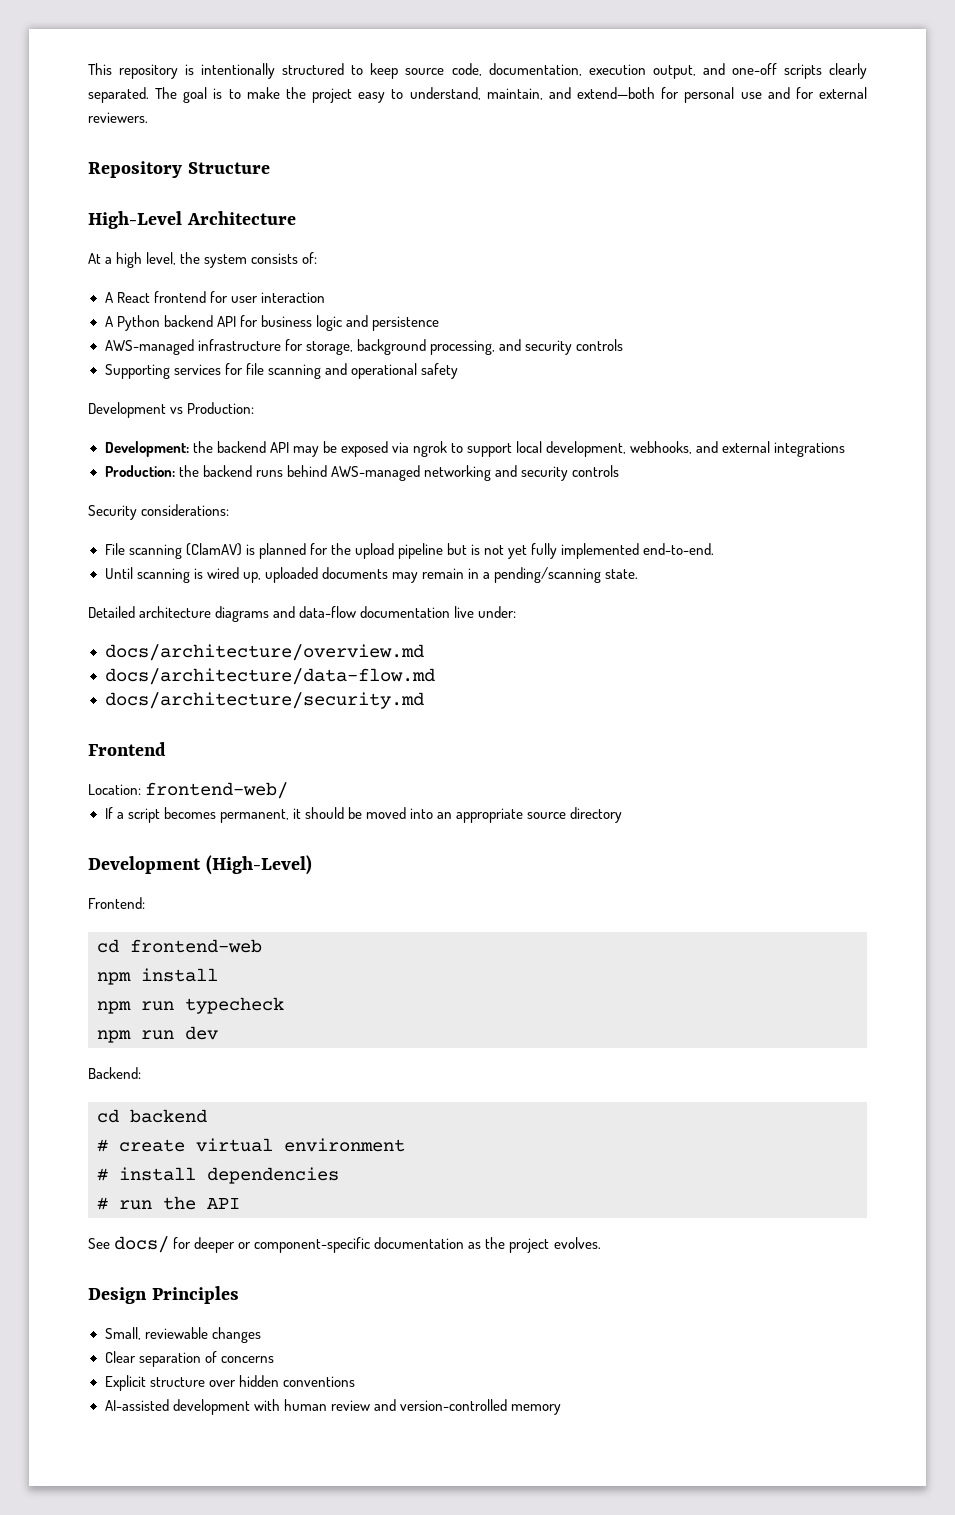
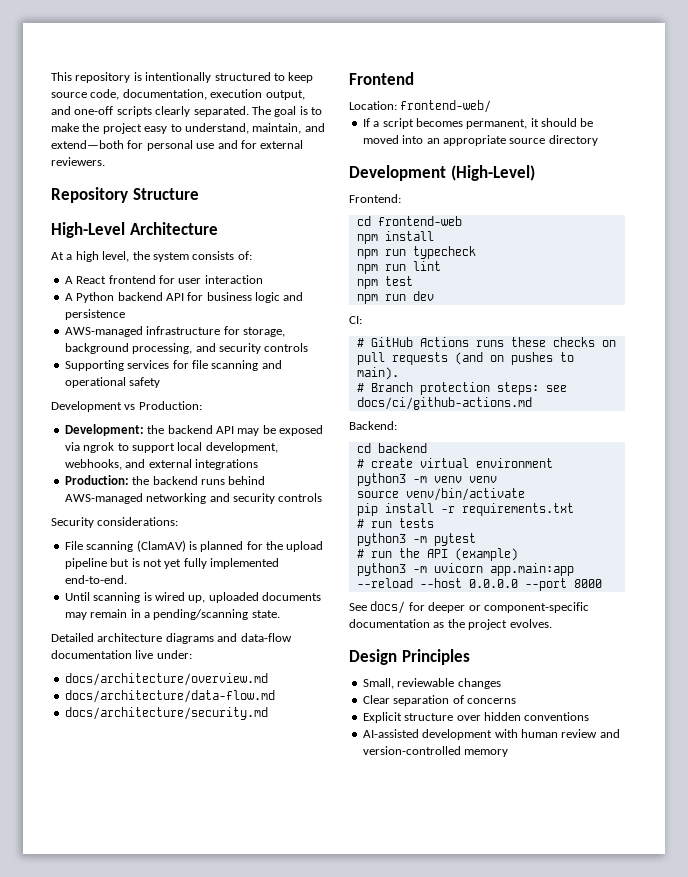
[185,1026,218,1040] dev -> [412,261,441,271] [356,276,413,289] [356,291,434,304] [349,316,362,324] [356,337,616,347] [356,352,574,365] [356,367,399,380] [356,382,567,395] [356,397,532,410] lint // npm test // npm run dev // CI: // # GitHub Actions runs these checks on pull requests (and on pushes to main). // # Branch protection steps: see docs/ci/github-actions.md
[97,1167,339,1184] [97,1196,240,1210] # install dependencies // # run the API -> [356,473,497,486] [356,488,525,501] [356,503,574,516] [356,518,434,528] [356,533,476,546] [356,548,518,561] [356,563,574,576] [356,578,602,591] python3 -m venv venv // source venv/bin/activate // pip install -r requirements.txt // # run tests // python3 -m pytest // # run the API (example) // python3 -m uvicorn app.main:app --reload --host 0.0.0.0 --port 8000

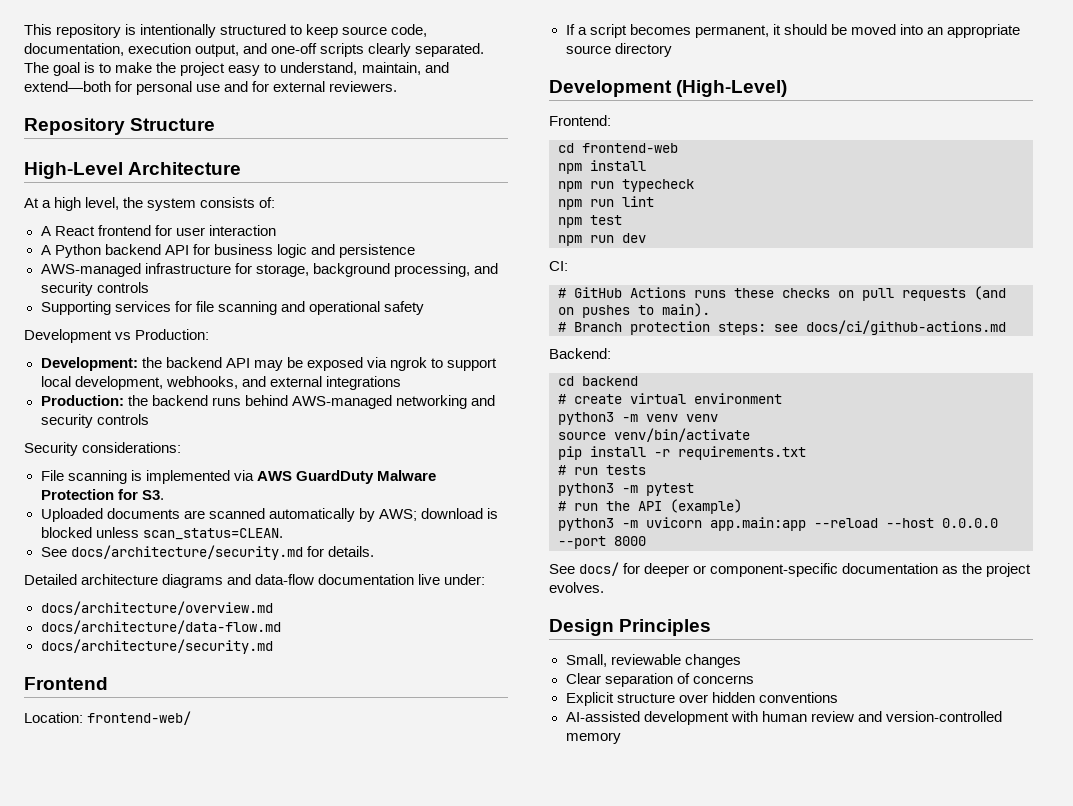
[136,540,324,552] [64,558,279,569] [64,575,127,584] [64,592,321,603] [64,609,280,620] (ClamAV) is planned for the upload pipeline but is not yet fully implemented end-to-end. // Until scanning is wired up, uploaded documents may remain in a pending/scanning state. -> [130,470,436,484] [40,489,164,500] [40,508,498,522] [40,527,283,540] [40,545,374,560] is implemented via AWS GuardDuty Malware Protection for S3. // Uploaded documents are scanned automatically by AWS; download is blocked unless scan_status=CLEAN. // See docs/architecture/security.md for details.

